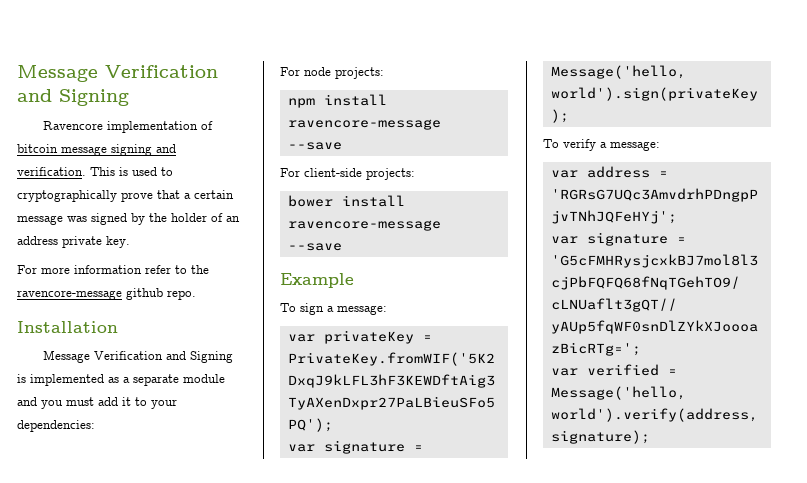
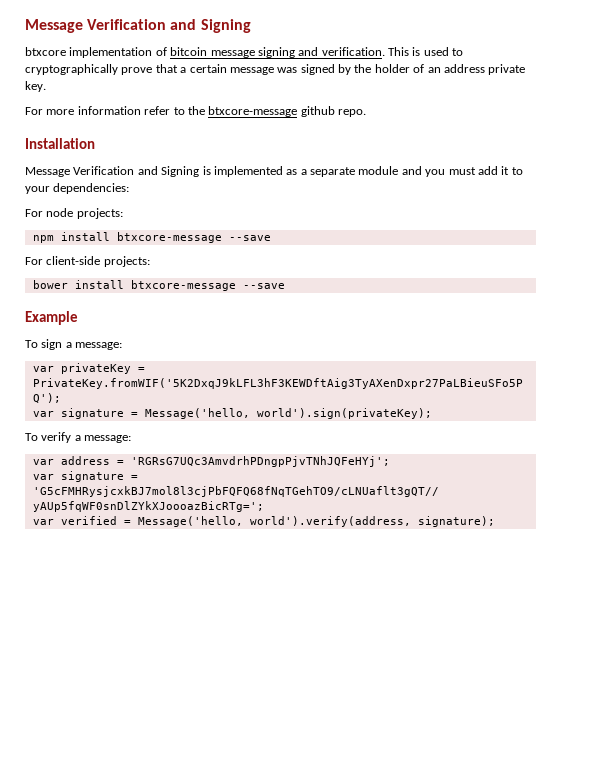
[42,121,103,130] Ravencore -> [25,47,66,56] btxcore
[17,290,122,300] ravencore-message -> [208,106,298,117] btxcore-message
[287,119,441,130] ravencore-message -> [116,232,222,243] btxcore-message
[287,220,441,231] ravencore-message -> [130,280,236,291] btxcore-message

